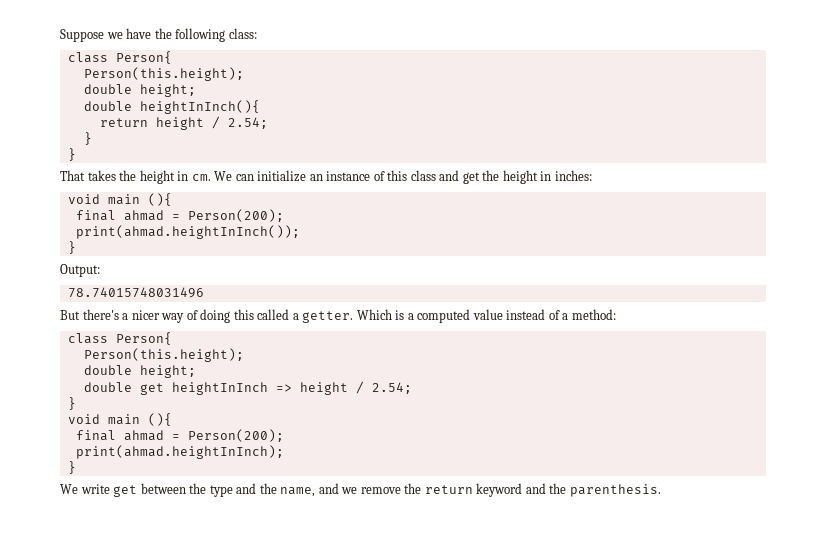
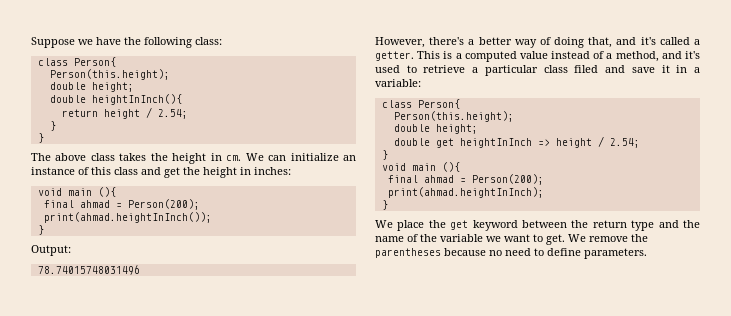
[60,170,85,181] That -> [31,153,115,161] The above class
[60,310,80,320] But -> [375,37,425,48] However,
[131,310,160,320] nicer -> [478,37,512,45] better
[233,309,254,320] this -> [588,37,656,48] that, and it's
[356,309,392,320] Which -> [417,51,441,59] This
[571,309,616,320] method: -> [615,51,700,62] [375,65,700,76] [375,79,421,87] method, and it's used to retrieve a particular class filed and save it in a variable:
[80,484,138,497] write get -> [397,220,518,231] place the get keyword
(207, 488) none -> [592,220,627,228] return
[280,483,661,497] name, and we remove the return keyword and the parenthesis. -> [375,234,648,245] [375,248,647,259] name of the variable we want to get. We remove the parentheses because no need to define parameters.

